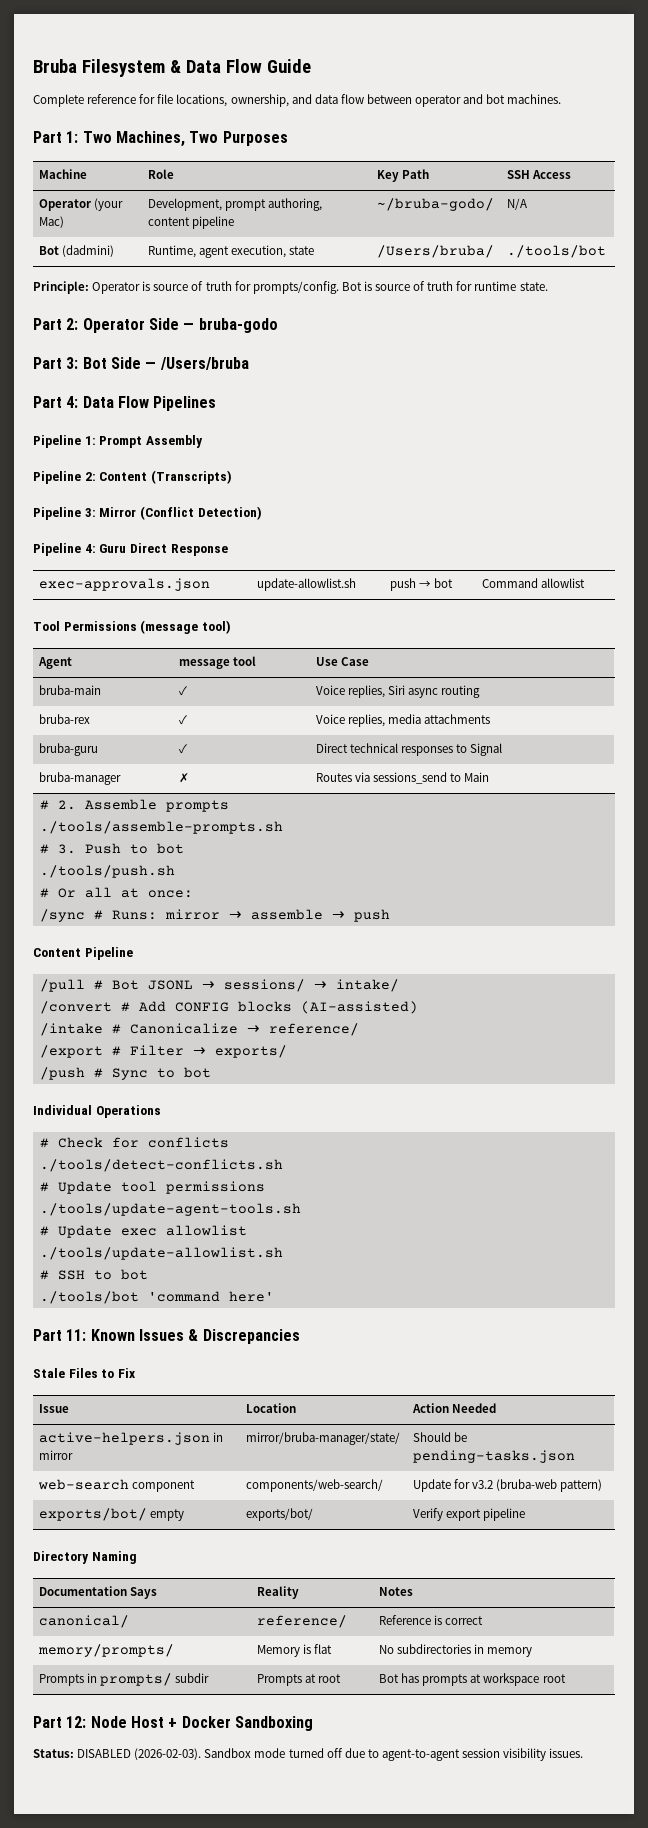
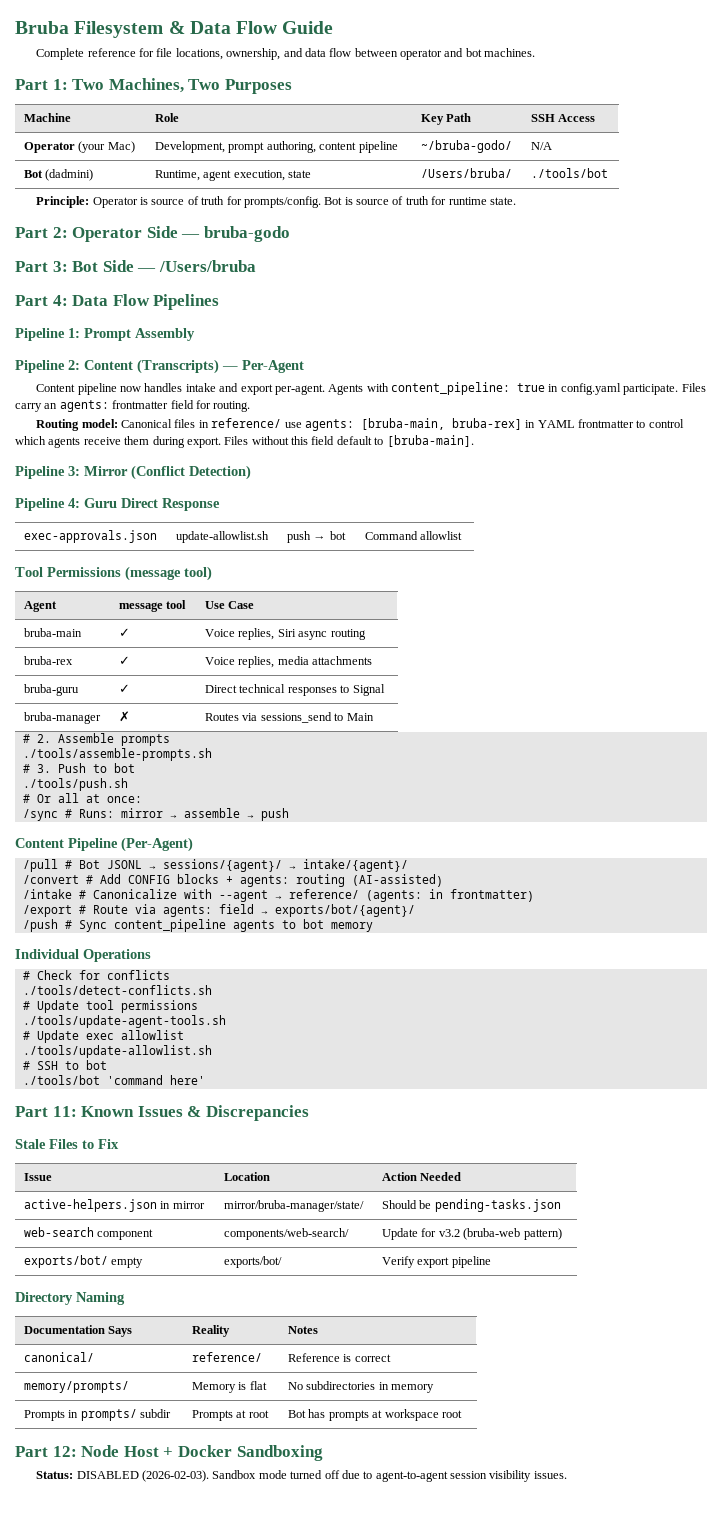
(232, 477) none -> [222,360,304,373] [36,382,706,395] [15,400,251,412] [36,418,684,431] [15,435,474,448] — Per-Agent // Content pipeline now handles intake and export per-agent. Agents with content_pipeline: true in config.yaml participate. Files carry an agents: frontmatter field for routing. // Routing model: Canonical files in reference/ use agents: [bruba-main, bruba-rex] in YAML frontmatter to control which agents receive them during export. Files without this field default to [bruba-main].
(133, 953) none -> [121,837,193,852] (Per-Agent)
[223,979,399,992] sessions/ → intake/ -> [162,859,408,872] sessions/{agent}/ → intake/{agent}/
(292, 1006) none -> [225,874,345,887] + agents: routing
(238, 1028) none -> [183,889,268,902] with --agent
(359, 1029) none -> [365,889,534,902] (agents: in frontmatter)
[129,1045,287,1058] Filter → exports/ -> [92,904,415,917] Route via agents: field → exports/bot/{agent}/
[156,1067,211,1078] to bot -> [113,919,373,932] content_pipeline agents to bot memory

